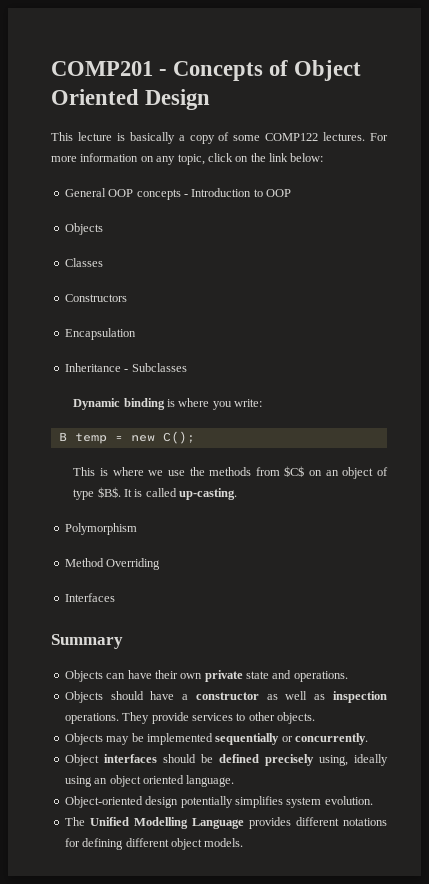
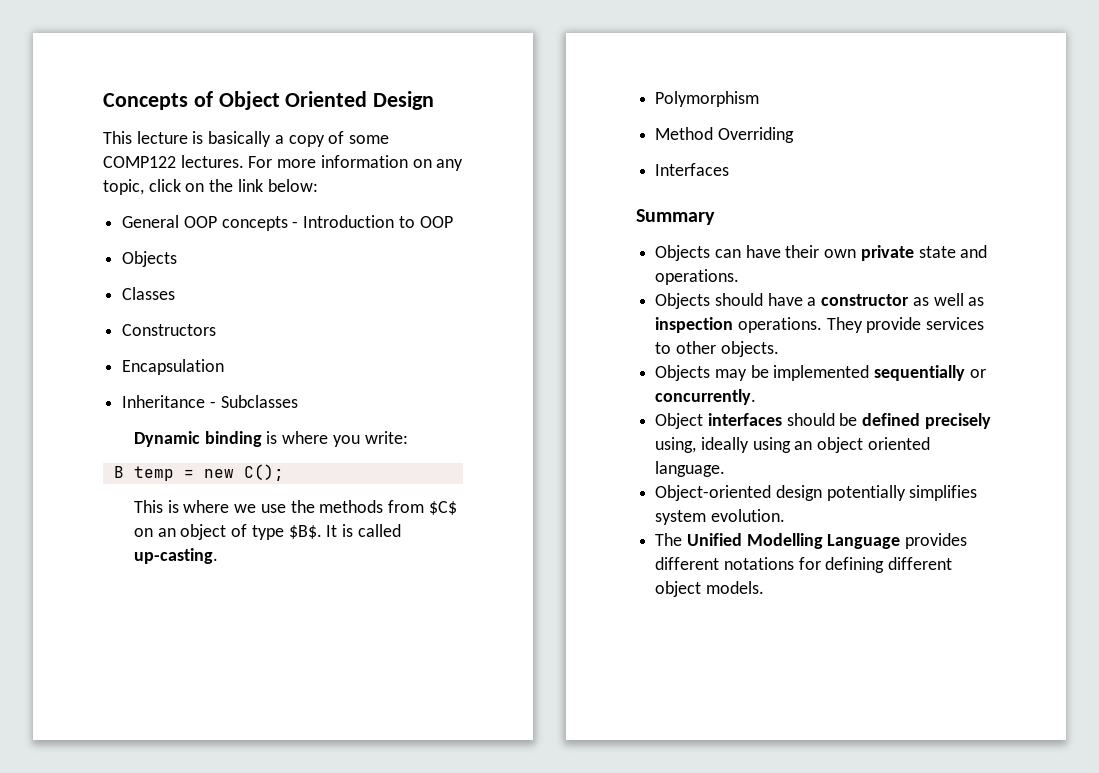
[51,61,168,76] COMP201 - -> (103, 101) none

